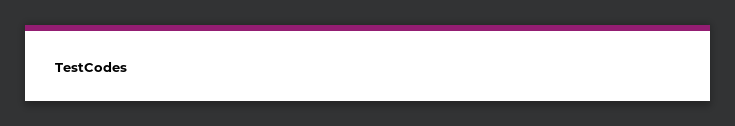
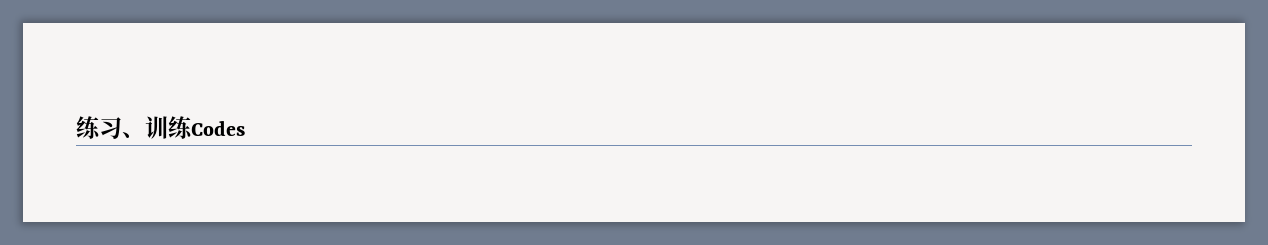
[55,62,127,72] TestCodes -> [76,116,245,139] 练习、训练Codes

